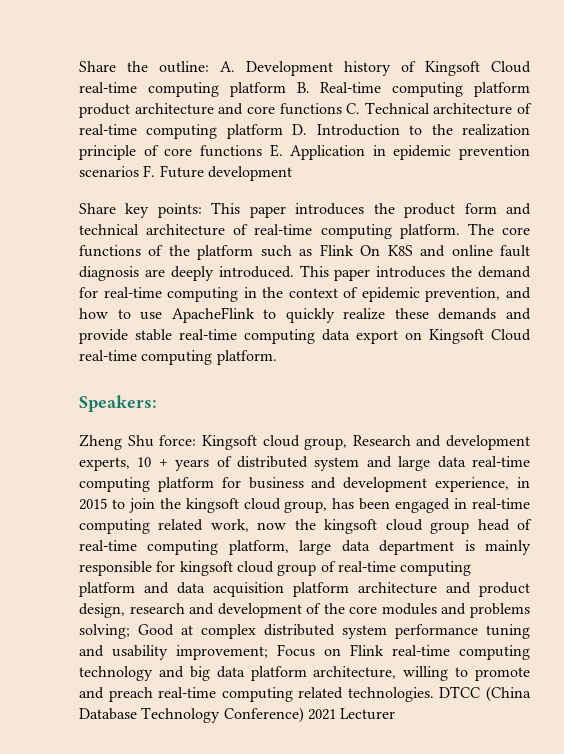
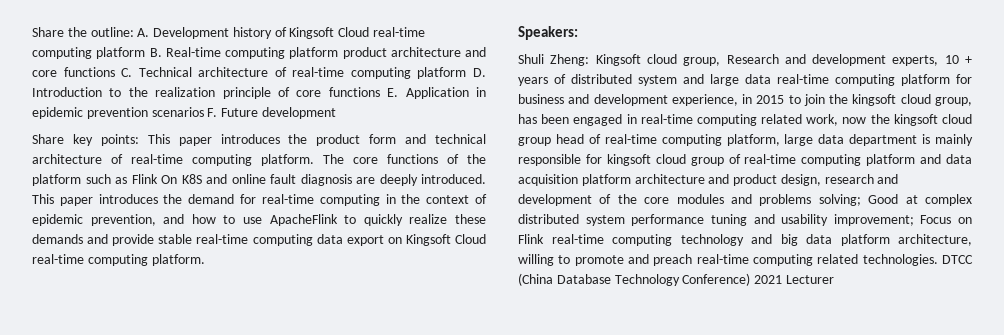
[79,434,197,450] Zheng Shu force: -> [518,54,590,66] Shuli Zheng:

